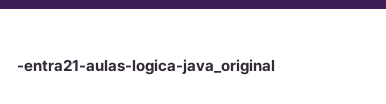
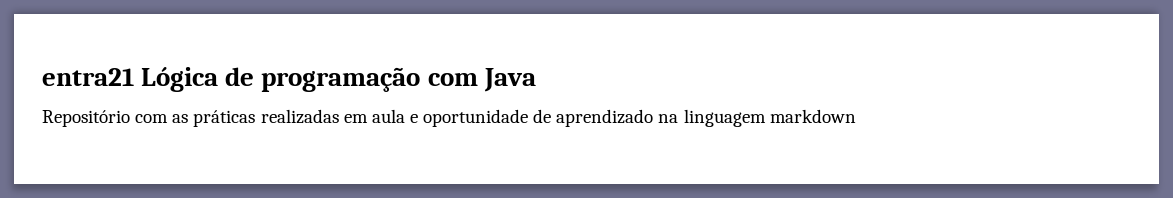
[17,59,275,75] -entra21-aulas-logica-java_original -> [42,67,536,92] [42,109,856,127] entra21 Lógica de programação com Java // Repositório com as práticas realizadas em aula e oportunidade de aprendizado na linguagem markdown

